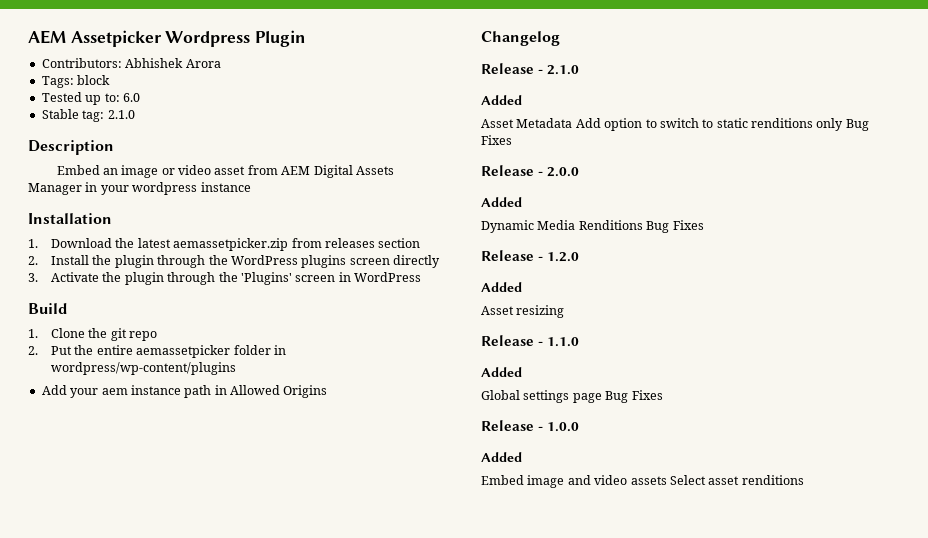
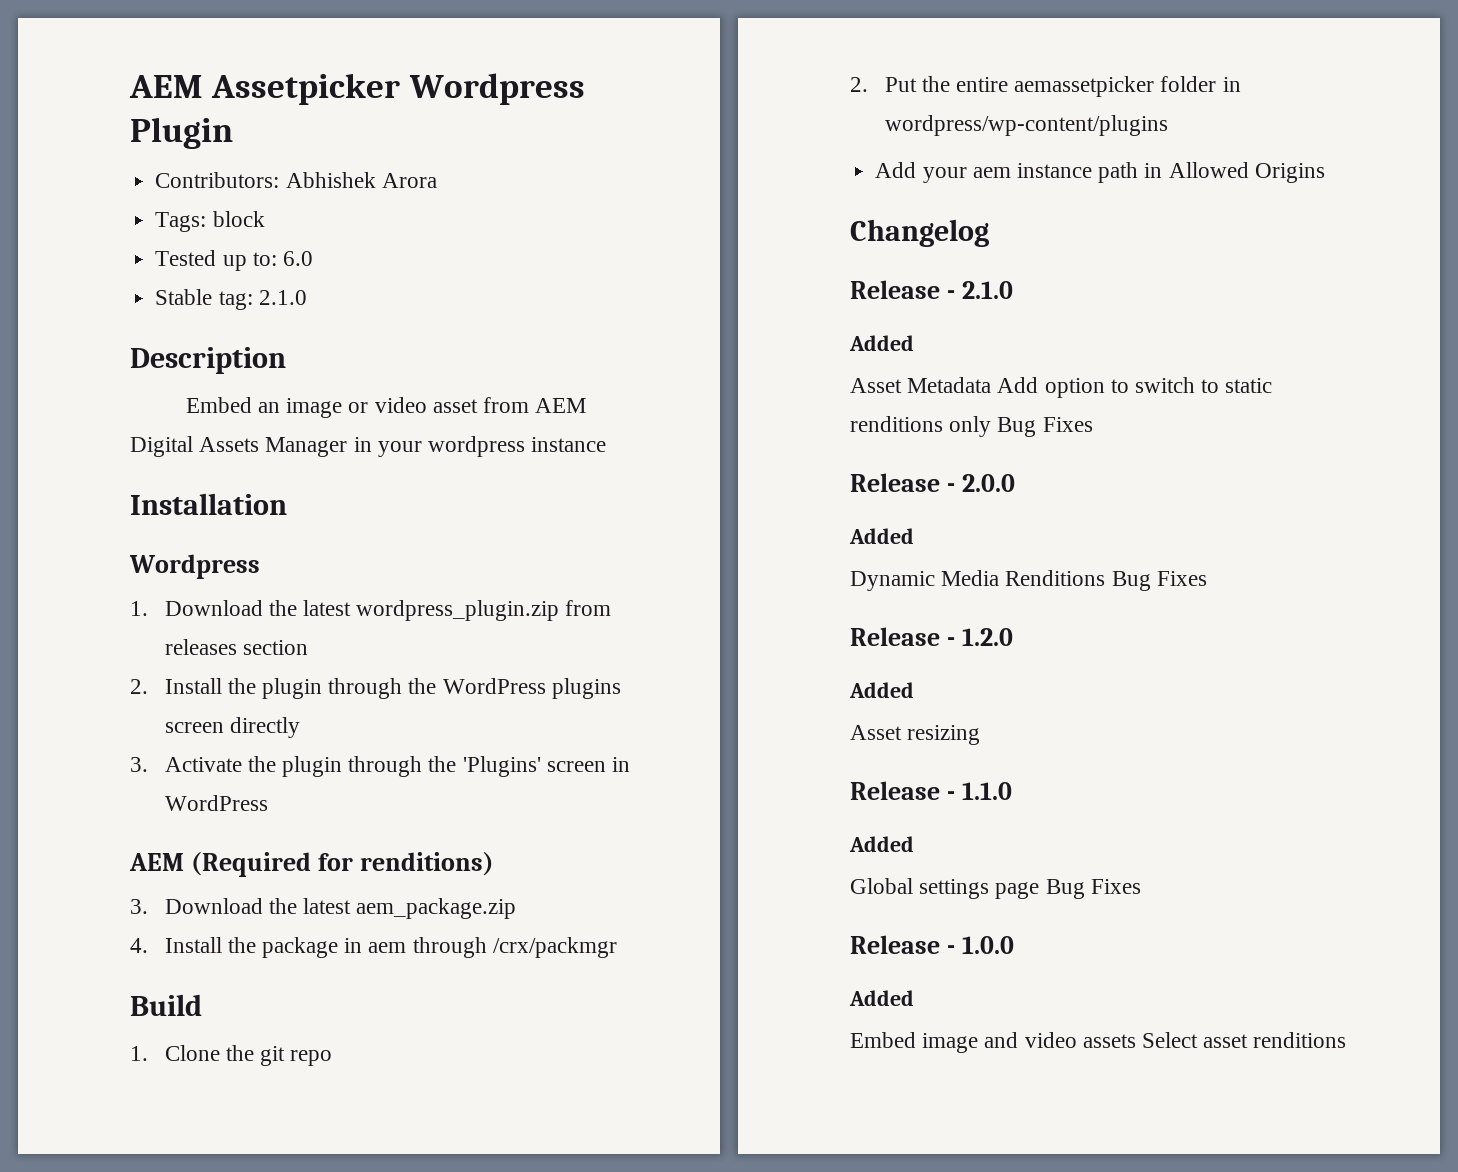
(112, 218) none -> [129,554,260,579] // Wordpress
[173,238,289,251] aemassetpicker.zip -> [356,600,560,621] wordpress_plugin.zip
(422, 277) none -> [129,852,494,877] [130,898,517,919] [130,937,617,958] // AEM (Required for renditions) // 3. Download the latest aem_package.zip // 4. Install the package in aem through /crx/packmgr

